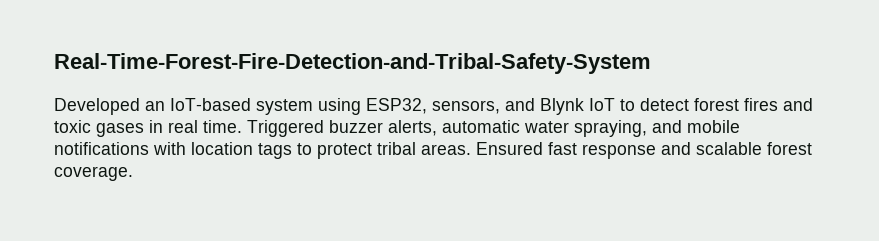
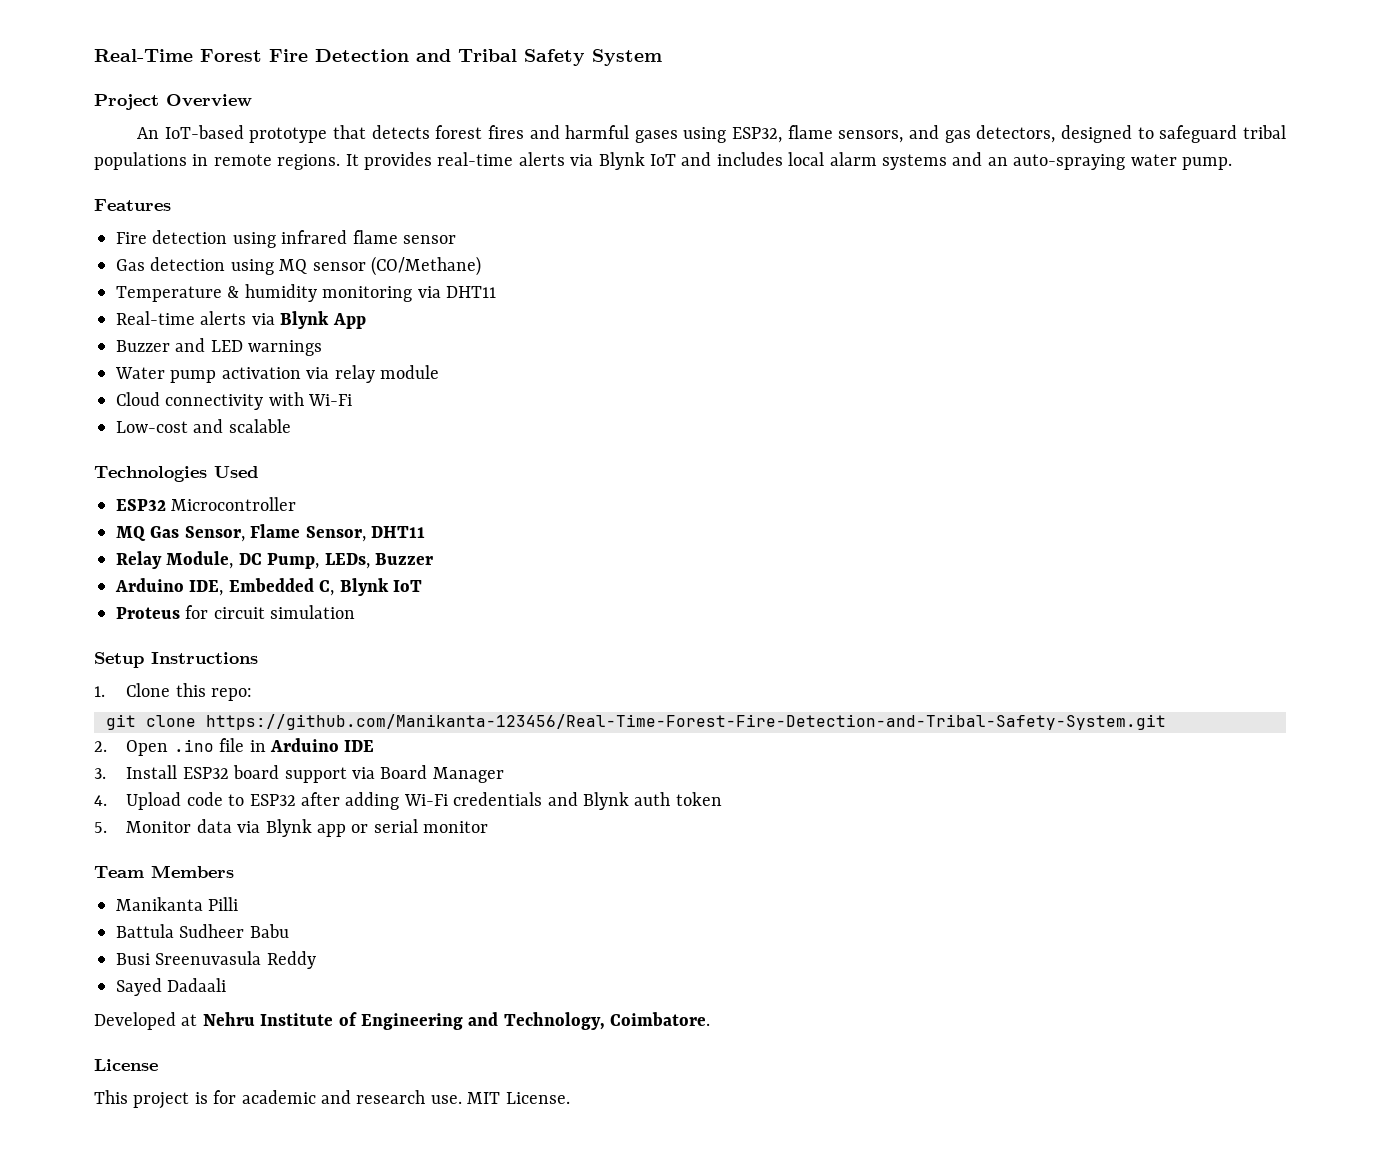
[54,53,651,74] [54,98,813,115] [54,120,740,137] [54,142,812,159] [54,166,133,181] Real-Time-Forest-Fire-Detection-and-Tribal-Safety-System // Developed an IoT-based system using ESP32, sensors, and Blynk IoT to detect forest fires and toxic gases in real time. Triggered buzzer alerts, automatic water spraying, and mobile notifications with location tags to protect tribal areas. Ensured fast response and scalable forest coverage. -> [94,49,662,66] [94,94,252,110] [136,125,1286,143] [94,152,1232,170] [94,199,171,211] [116,230,456,248] [116,256,481,276] [116,284,496,302] [116,311,366,329] [116,338,323,356] [115,365,439,383] [116,392,353,410] [116,419,291,433] [94,466,258,482] [116,497,297,511] [116,524,425,542] [116,551,433,569] [115,578,422,596] [116,605,356,619] [94,652,258,668] [94,683,253,701] [106,714,1166,730] [94,738,375,756] [94,765,504,783] [94,792,722,810] [94,819,489,837] [94,865,234,878] [116,897,239,911] [116,924,289,938] [116,951,316,969] [116,978,227,996] [94,1012,711,1030] [94,1059,158,1071] [94,1090,570,1109] Real-Time Forest Fire Detection and Tribal Safety System // Project Overview // An IoT-based prototype that detects forest fires and harmful gases using ESP32, flame sensors, and gas detectors, designed to safeguard tribal populations in remote regions. It provides real-time alerts via Blynk IoT and includes local alarm systems and an auto-spraying water pump. // Features // Fire detection using infrared flame sensor // Gas detection using MQ sensor (CO/Methane) // Temperature & humidity monitoring via DHT11 // Real-time alerts via Blynk App // Buzzer and LED warnings // Water pump activation via relay module // Cloud connectivity with Wi-Fi // Low-cost and scalable // Technologies Used // ESP32 Microcontroller // MQ Gas Sensor, Flame Sensor, DHT11 // Relay Module, DC Pump, LEDs, Buzzer // Arduino IDE, Embedded C, Blynk IoT // Proteus for circuit simulation // Setup Instructions // 1. Clone this repo: // git clone https://github.com/Manikanta-123456/Real-Time-Forest-Fire-Detection-and-Tribal-Safety-System.git // 2. Open .ino file in Arduino IDE // 3. Install ESP32 board support via Board Manager // 4. Upload code to ESP32 after adding Wi-Fi credentials and Blynk auth token // 5. Monitor data via Blynk app or serial monitor // Team Members // Manikanta Pilli // Battula Sudheer Babu // Busi Sreenuvasula Reddy // Sayed Dadaali // Developed at Nehru Institute of Engineering and Technology, Coimbatore. // License // This project is for academic and research use. MIT License.

